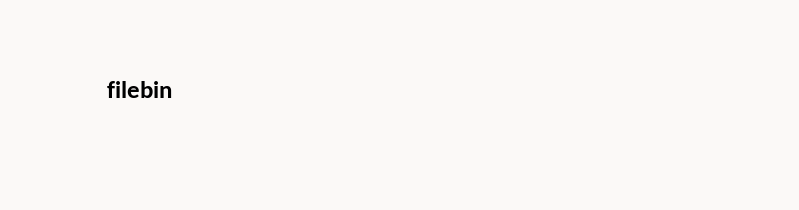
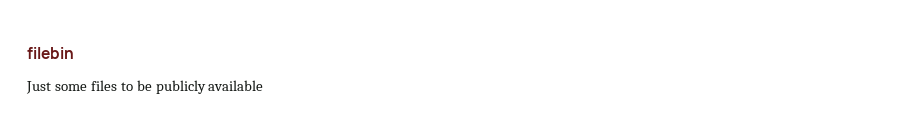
(172, 89) none -> [26,80,264,94] // Just some files to be publicly available

